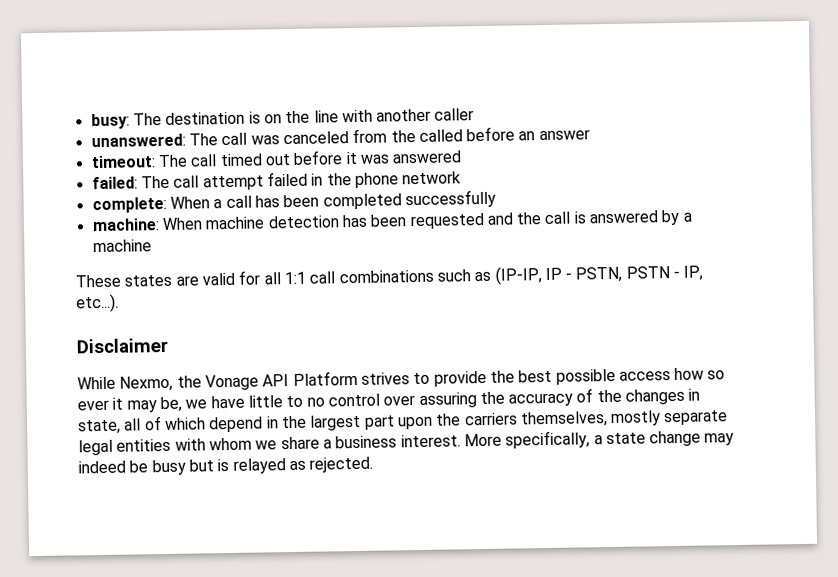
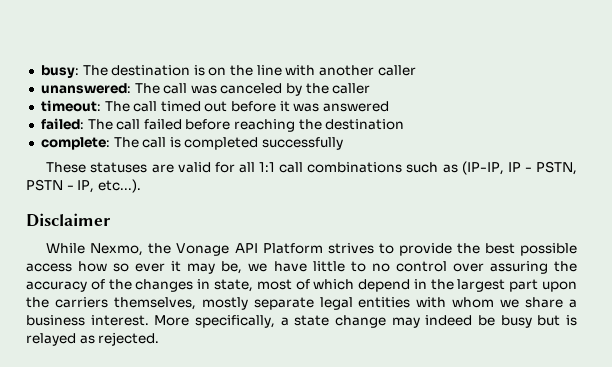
[352,126,590,144] from the called before an answer -> [286,83,371,96] by the caller
[202,171,462,191] [91,189,496,214] [91,209,692,232] [92,239,152,253] attempt failed in the phone network // complete: When a call has been completed successfully // machine: When machine detection has been requested and the call is answered by a machine -> [143,119,405,132] [40,137,344,150] failed before reaching the destination // complete: The call is completed successfully
[124,274,173,287] states -> [90,162,148,173] statuses
[124,418,142,431] all -> [256,279,292,290] most

